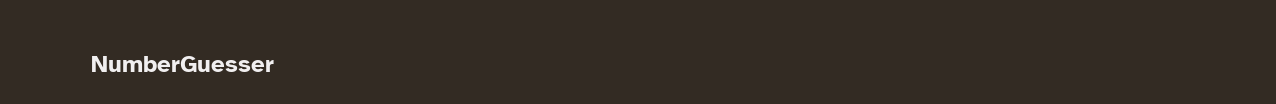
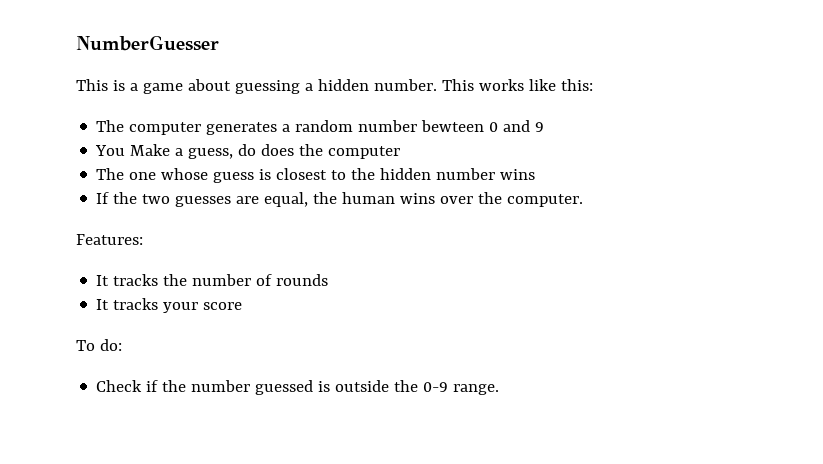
(274, 64) none -> [76,79,593,94] [96,120,545,135] [95,144,401,159] [96,168,536,183] [96,192,584,207] [76,234,143,245] [96,274,329,286] [96,298,243,313] [76,339,122,351] [96,380,500,395] // This is a game about guessing a hidden number. This works like this: // The computer generates a random number bewteen 0 and 9 // You Make a guess, do does the computer // The one whose guess is closest to the hidden number wins // If the two guesses are equal, the human wins over the computer. // Features: // It tracks the number of rounds // It tracks your score // To do: // Check if the number guessed is outside the 0-9 range.

